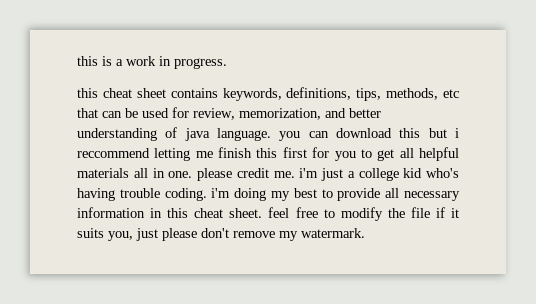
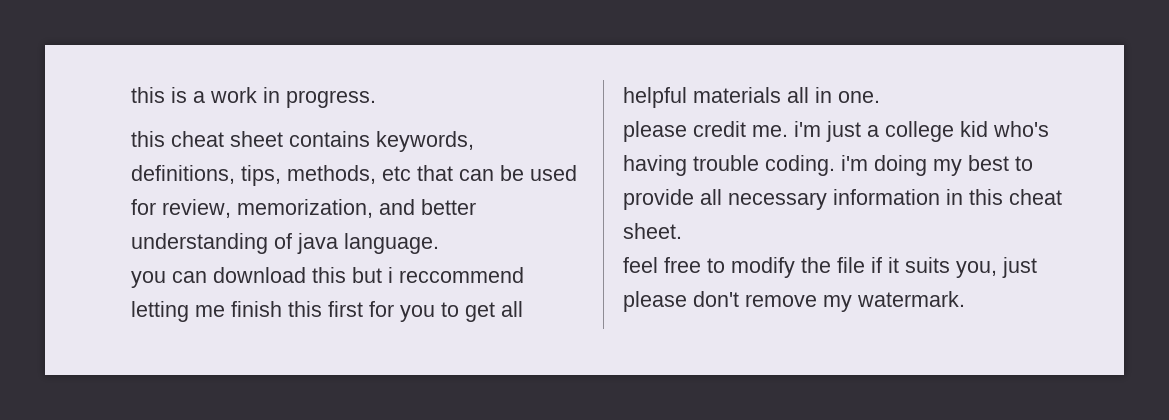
(271, 134) none -> (439, 243) //
(193, 174) none -> (880, 97) //
(263, 213) none -> (682, 231) //

